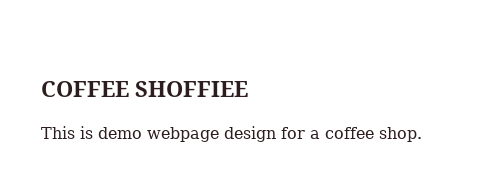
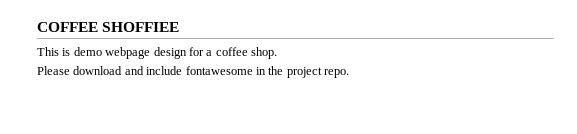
(422, 134) none -> [37,66,349,78] // Please download and include fontawesome in the project repo.

